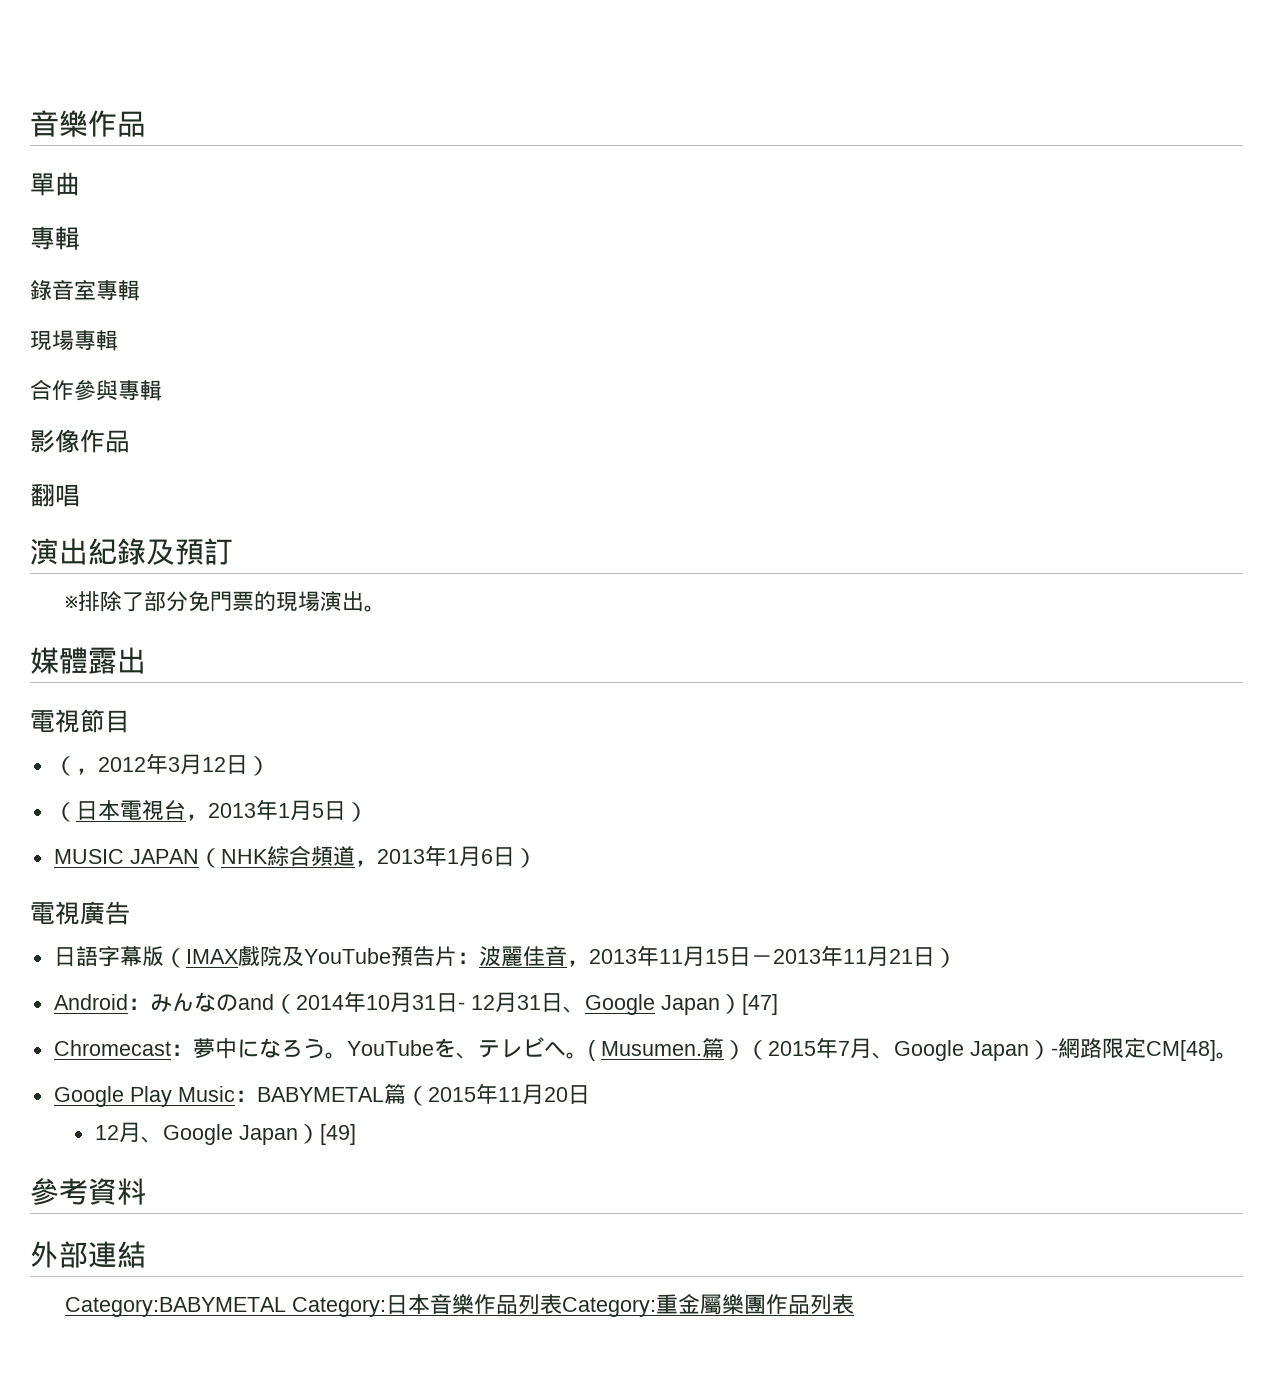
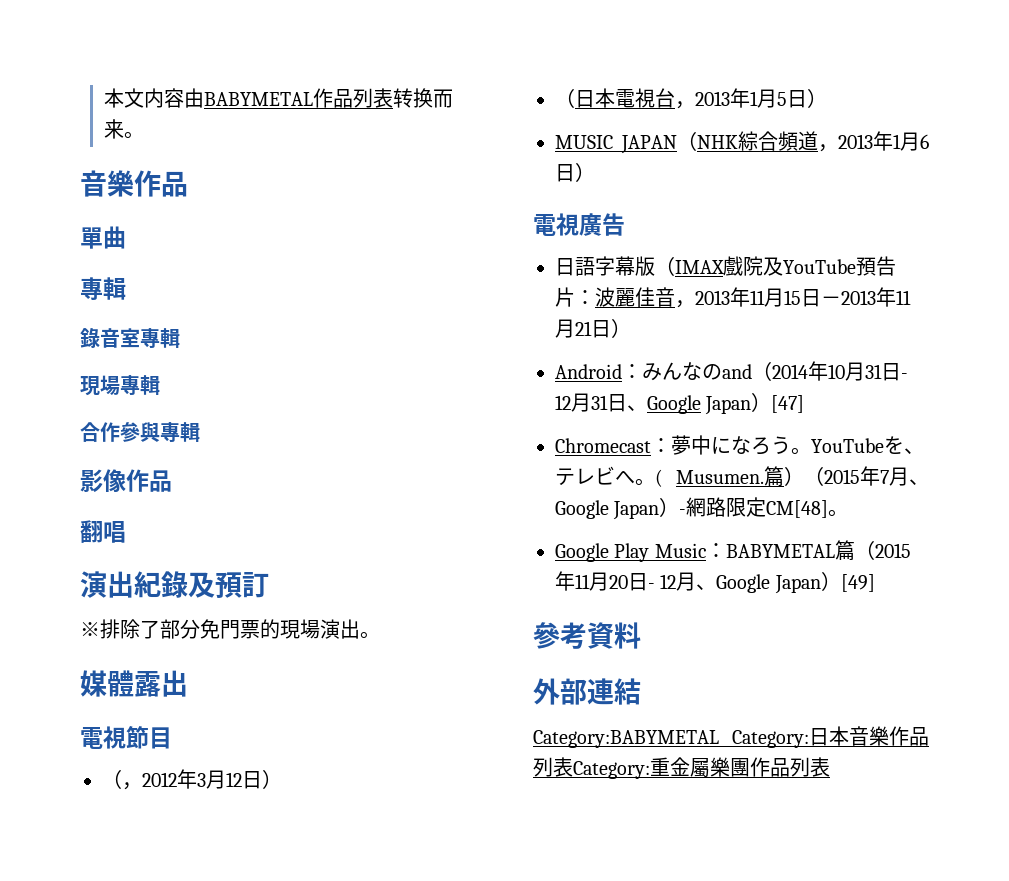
(30, 123) none -> [104,88,454,108] [104,119,145,139] 本文内容由BABYMETAL作品列表转换而来。 //
(590, 1094) // -> [648,583,655,589] -

